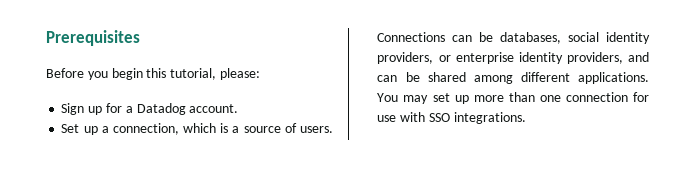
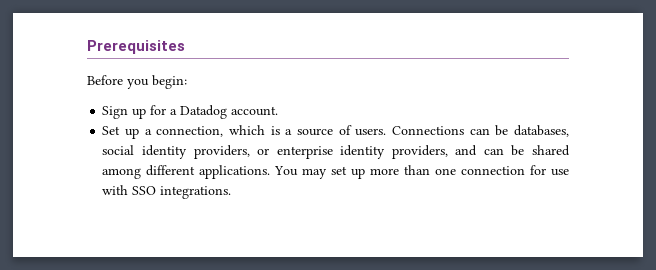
[111,68,260,80] begin this tutorial, please: -> [152,75,187,89] begin:

